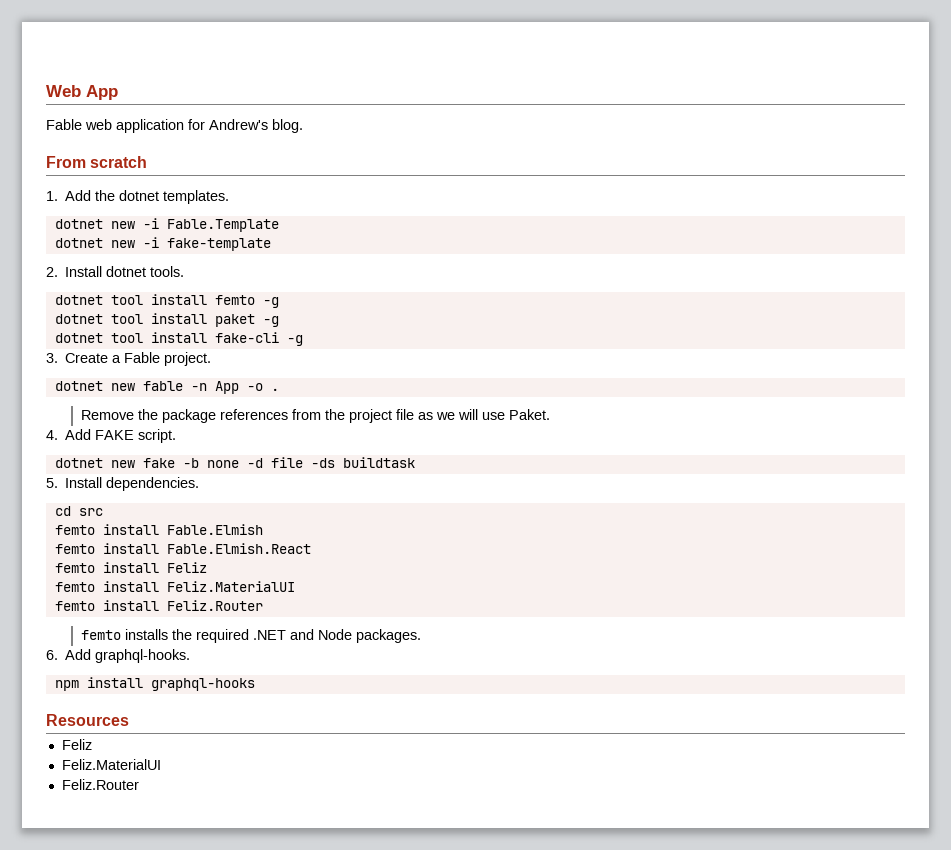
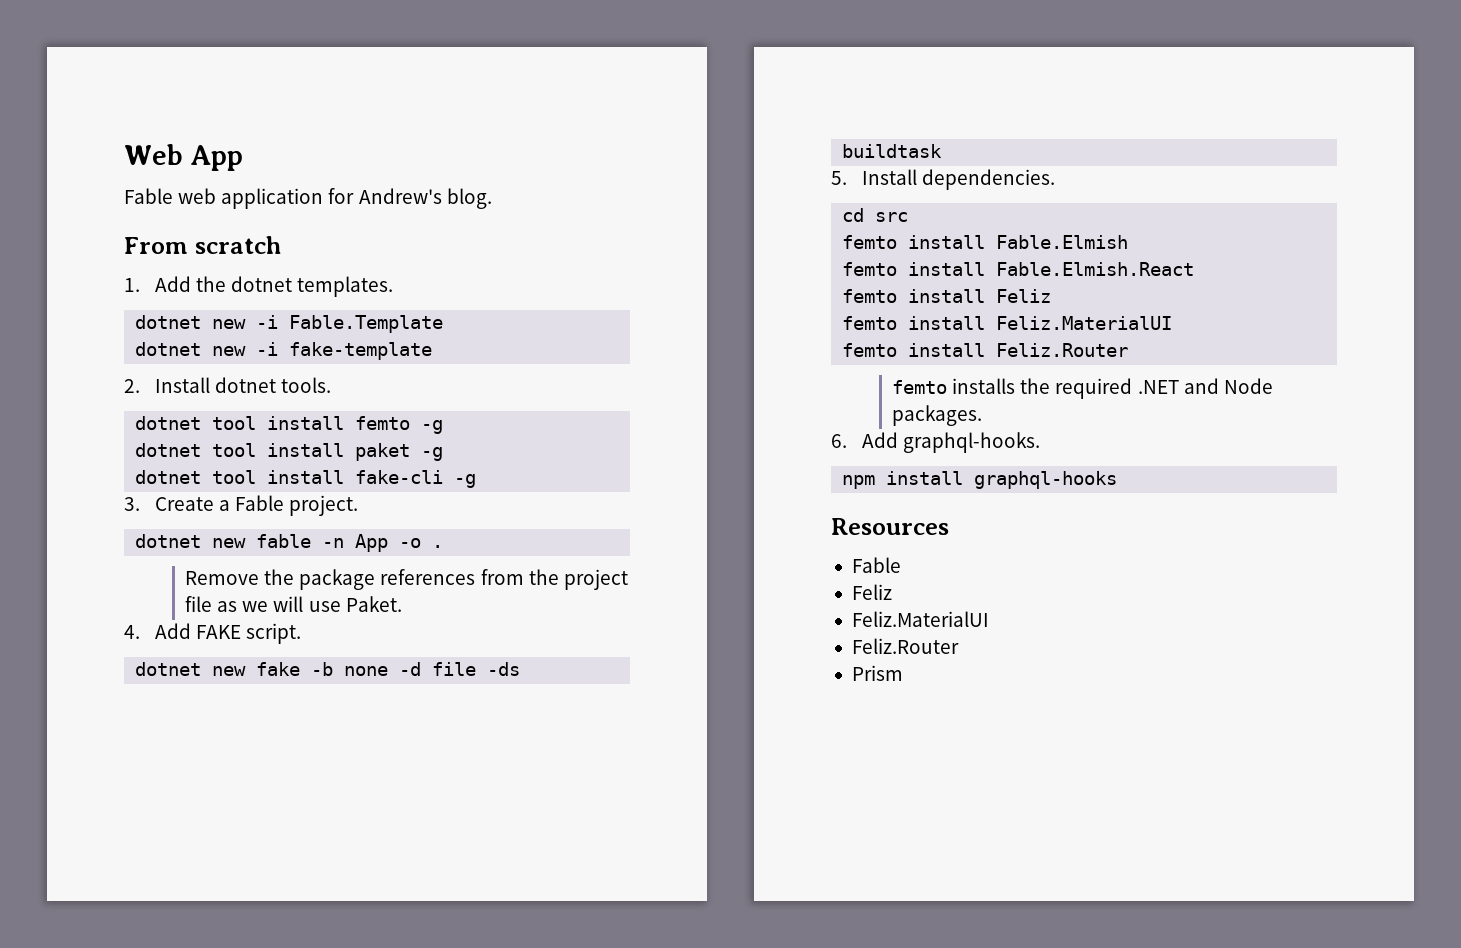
(129, 720) none -> [851,557,901,573] // Fable
(139, 784) none -> [851,665,903,681] // Prism

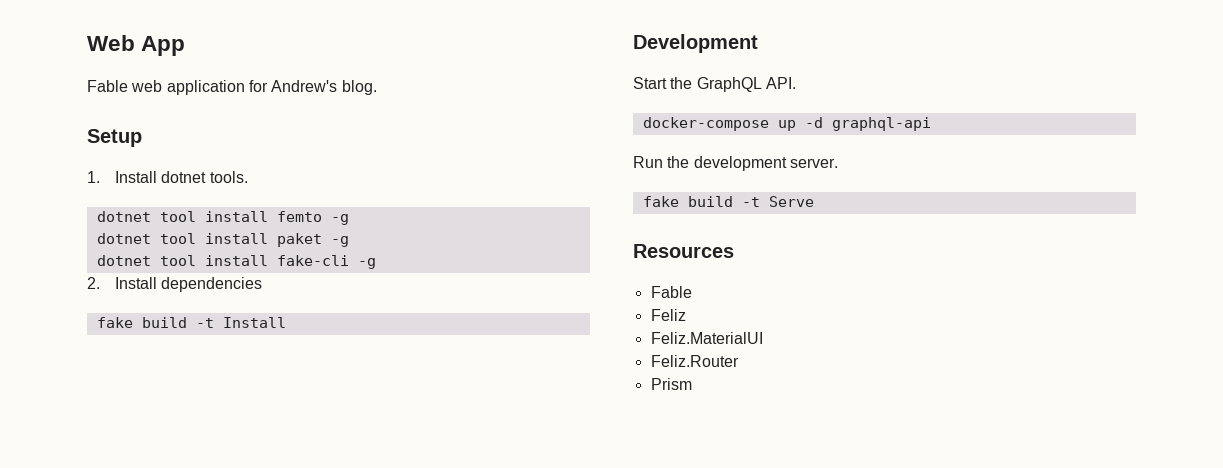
[124,236,281,254] [124,276,393,297] [135,315,444,333] [135,342,433,360] [124,379,140,393] From scratch // 1. Add the dotnet templates. // dotnet new -i Fable.Template // dotnet new -i fake-template // 2. -> [87,129,142,147] [87,171,100,183] Setup // 1.
[124,495,358,516] [135,534,444,552] [185,569,628,590] [185,596,402,612] [124,623,301,644] [135,662,521,676] [842,144,943,158] [831,169,1055,190] [842,208,909,222] [842,235,1129,249] [842,262,1195,276] [842,289,1052,303] [842,316,1173,330] [842,343,1129,357] [892,378,1273,399] [892,405,983,426] [831,432,1040,453] [842,471,1118,489] 3. Create a Fable project. // dotnet new fable -n App -o . // Remove the package references from the project file as we will use Paket. // 4. Add FAKE script. // dotnet new fake -b none -d file -ds buildtask // 5. Install dependencies. // cd src // femto install Fable.Elmish // femto install Fable.Elmish.React // femto install Feliz // femto install Feliz.MaterialUI // femto install Feliz.Router // femto installs the required .NET and Node packages. // 6. Add graphql-hooks. // npm install graphql-hooks -> [87,277,263,292] [96,317,286,328] [633,34,758,53] [633,77,796,92] [642,117,931,131] [633,156,838,171] [642,196,814,207] 2. Install dependencies // fake build -t Install // Development // Start the GraphQL API. // docker-compose up -d graphql-api // Run the development server. // fake build -t Serve

